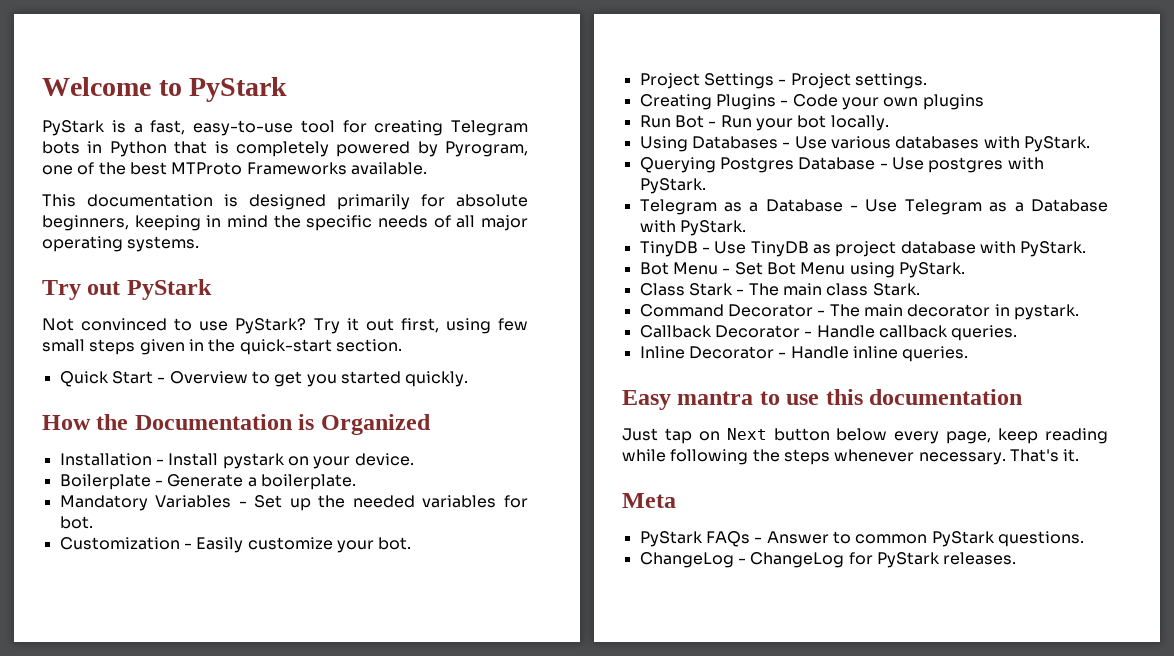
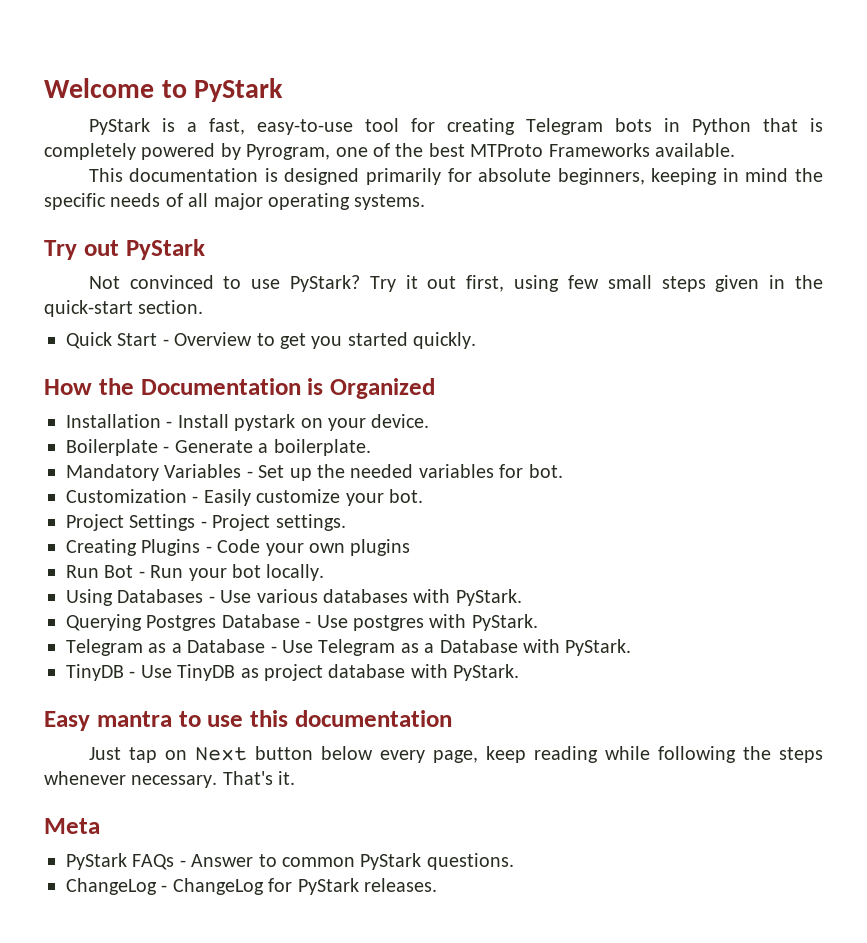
[639,262,965,278] [639,283,920,296] [639,304,1079,320] [639,325,1018,341] [639,346,969,362] // Bot Menu - Set Bot Menu using PyStark. // Class Stark - The main class Stark. // Command Decorator - The main decorator in pystark. // Callback Decorator - Handle callback queries. // Inline Decorator - Handle inline queries. -> (520, 672) none

